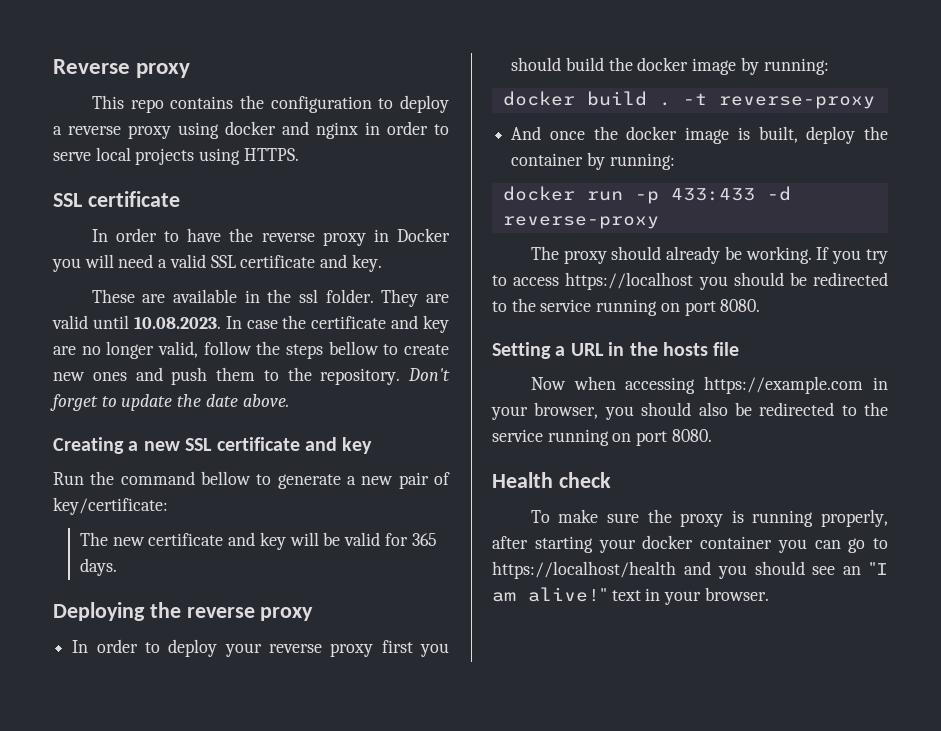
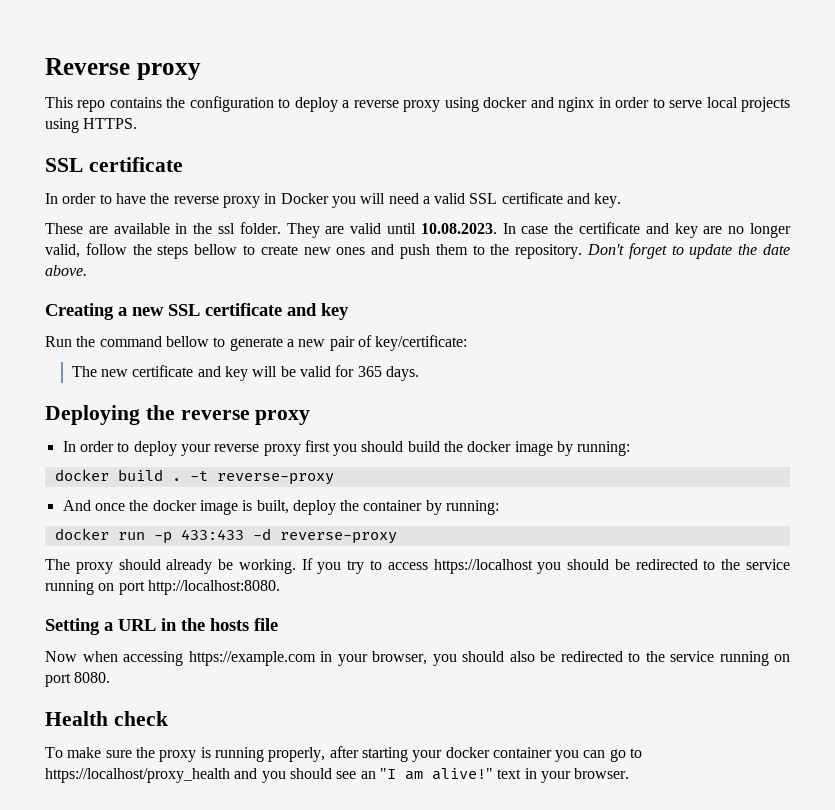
[720,299,761,312] 8080. -> [147,580,280,595] http://localhost:8080.
[492,561,676,579] https://localhost/health -> [45,768,230,783] https://localhost/proxy_health

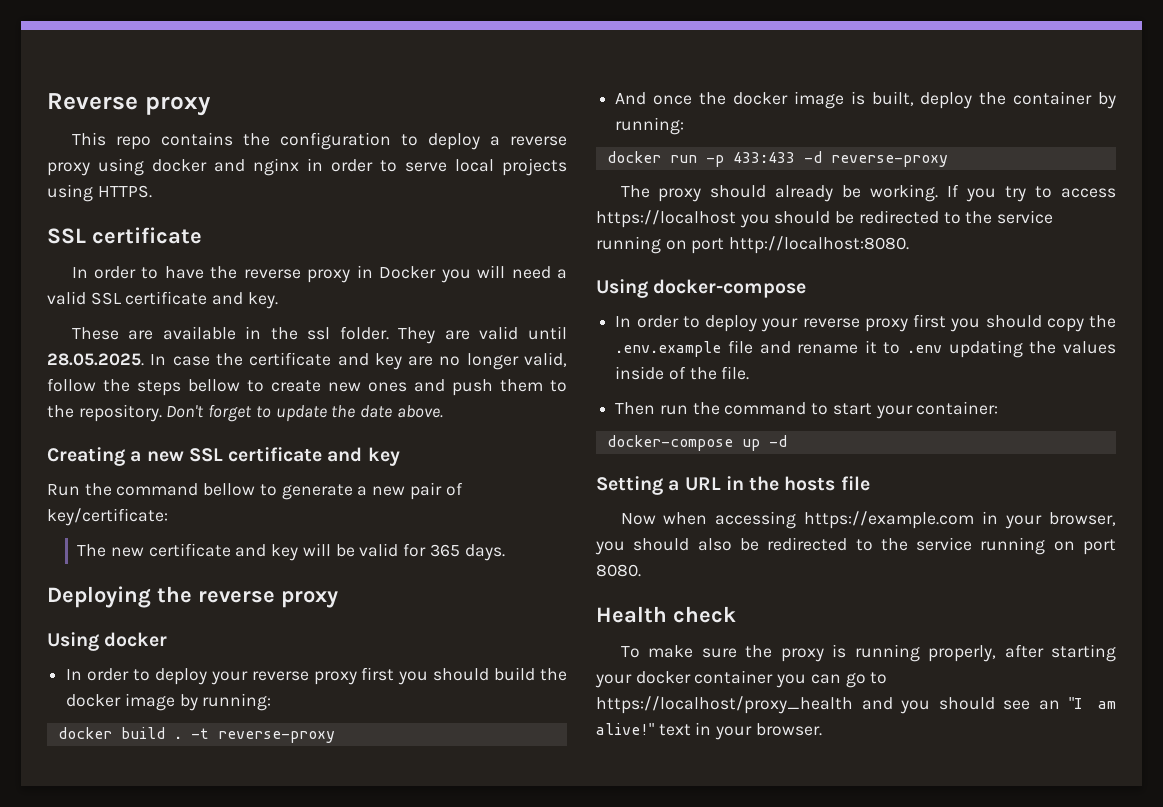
[420,223,497,234] 10.08.2023. -> [47,353,144,366] 28.05.2025.
(311, 417) none -> [47,632,168,651] // Using docker
(280, 587) none -> [596,279,807,298] [615,314,1116,332] [615,340,1116,358] [615,366,750,380] [615,401,999,419] [606,435,787,451] // Using docker-compose // In order to deploy your reverse proxy first you should copy the .env.example file and rename it to .env updating the values inside of the file. // Then run the command to start your container: // docker-compose up -d

